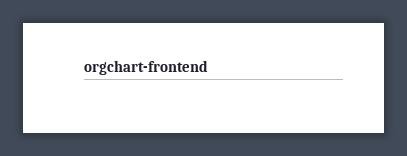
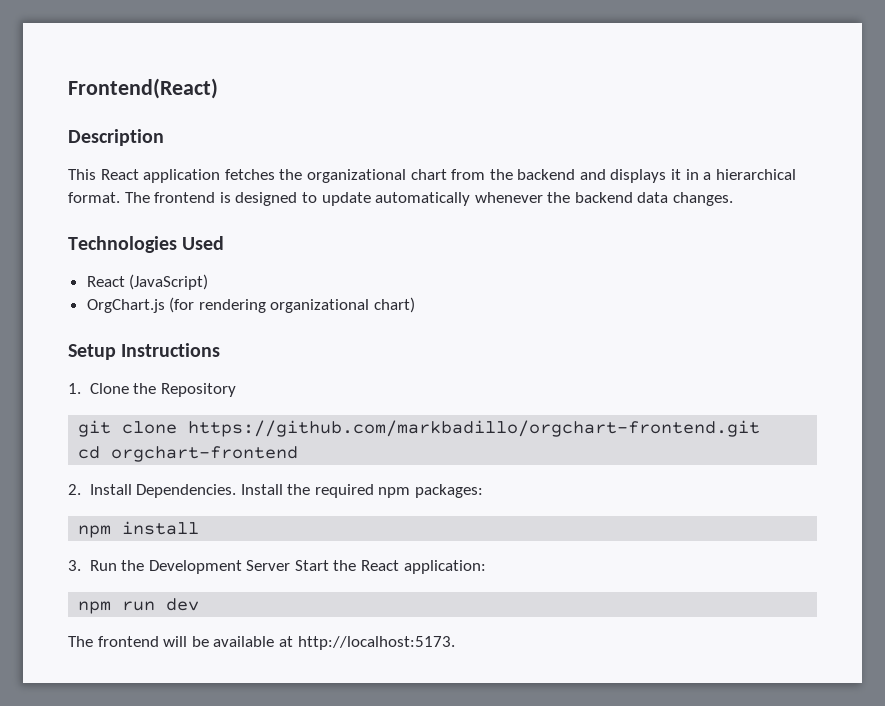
[84,60,208,75] orgchart-frontend -> [68,78,218,99] [68,129,164,146] [68,169,796,183] [68,192,734,206] [68,236,225,253] [86,274,209,290] [86,297,416,313] [68,343,221,360] [68,383,236,397] [78,420,761,437] [78,446,299,462] [68,484,484,498] [78,521,200,538] [68,560,486,574] [78,598,200,614] [68,636,455,650] Frontend(React) // Description // This React application fetches the organizational chart from the backend and displays it in a hierarchical format. The frontend is designed to update automatically whenever the backend data changes. // Technologies Used // React (JavaScript) // OrgChart.js (for rendering organizational chart) // Setup Instructions // 1. Clone the Repository // git clone https://github.com/markbadillo/orgchart-frontend.git // cd orgchart-frontend // 2. Install Dependencies. Install the required npm packages: // npm install // 3. Run the Development Server Start the React application: // npm run dev // The frontend will be available at http://localhost:5173.

